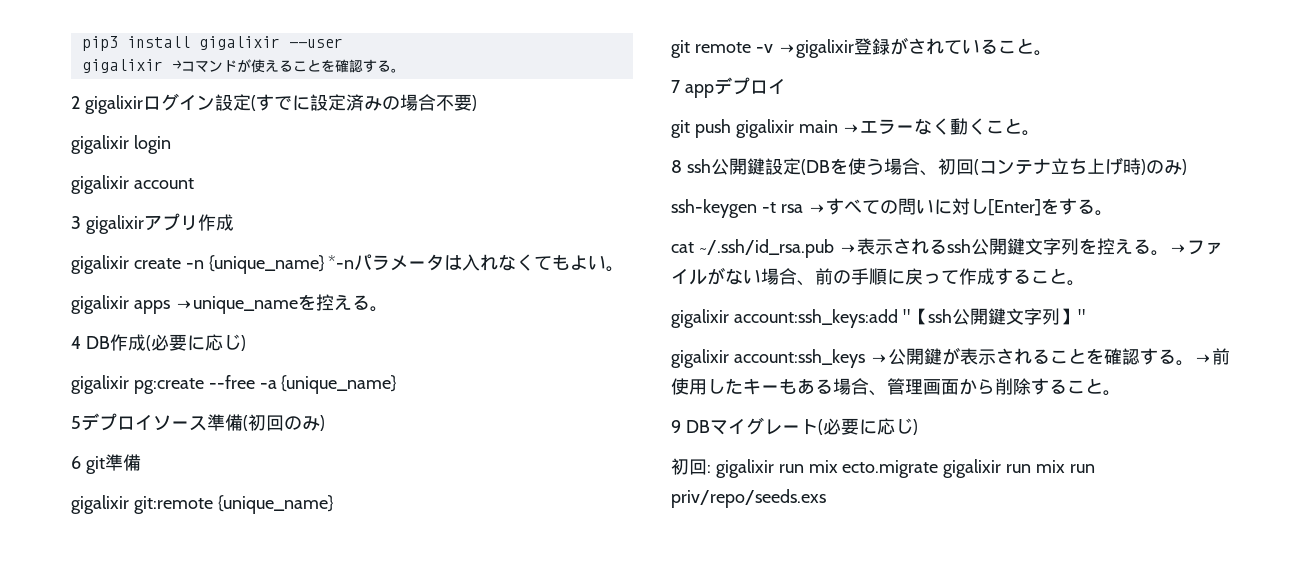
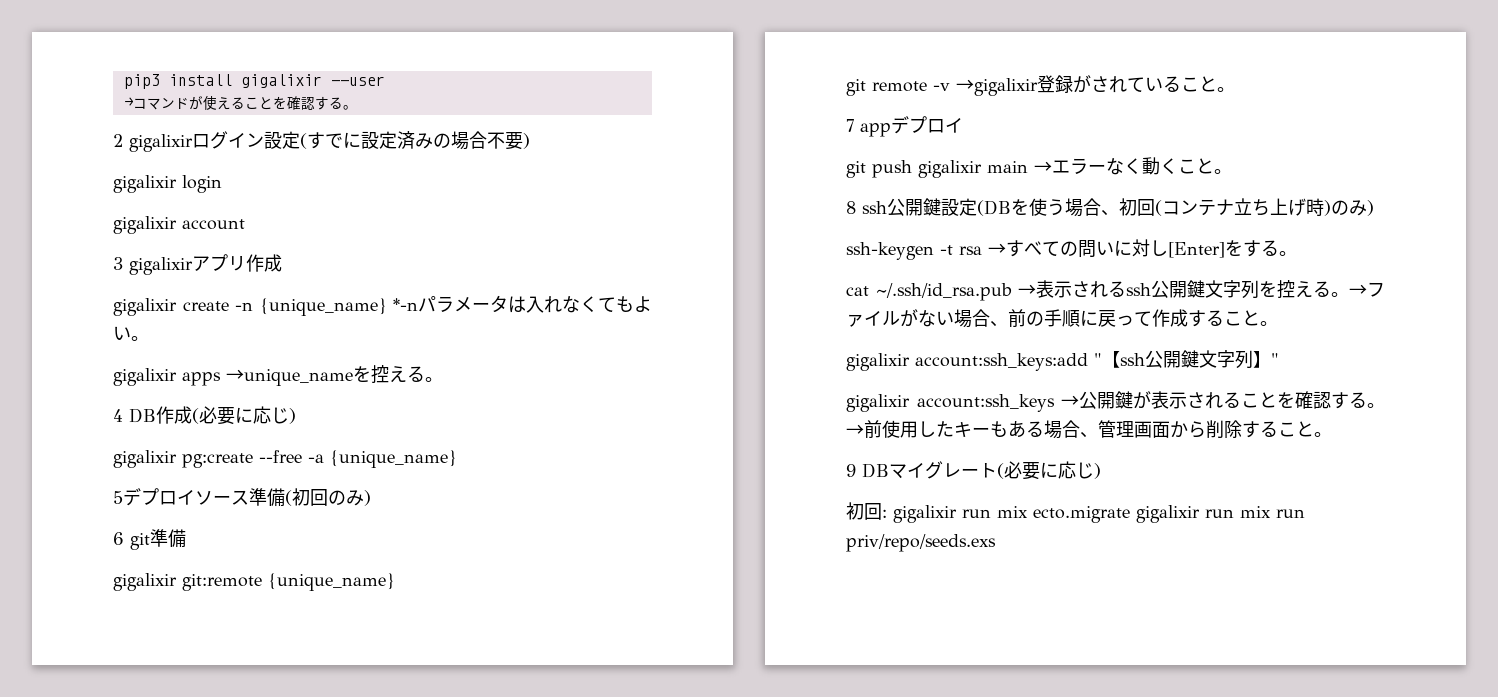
[81,59,163,73] gigalixir -> (385, 81) none

